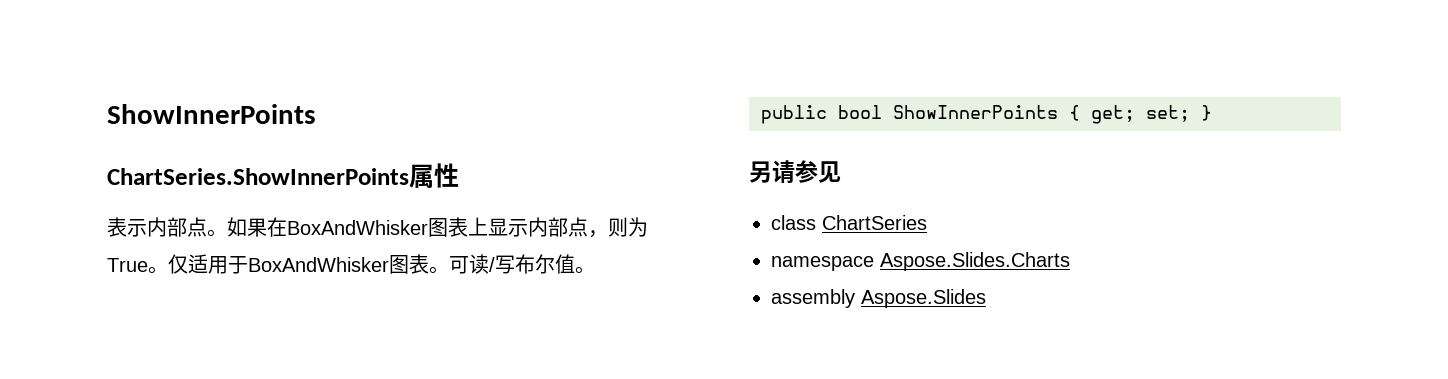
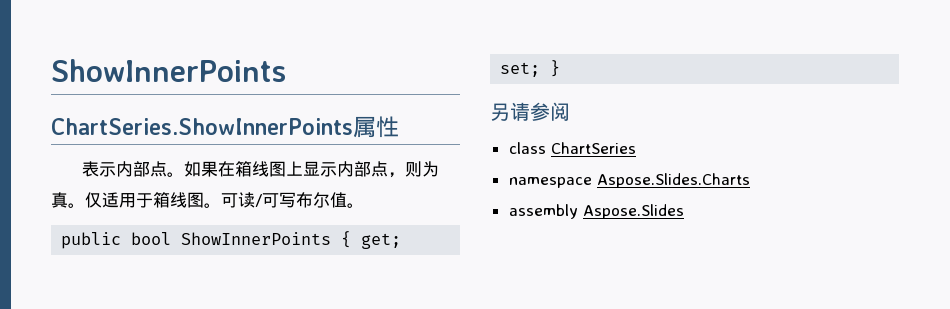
[287,217,468,237] BoxAndWhisker图表 -> [234,161,286,177] 箱线图
[107,258,148,272] True -> [51,192,68,208] 真
[248,254,429,274] BoxAndWhisker图表 -> [153,192,204,208] 箱线图
(495, 264) none -> [262,193,279,208] 可
[818,161,841,183] 见 -> [550,102,570,121] 阅

